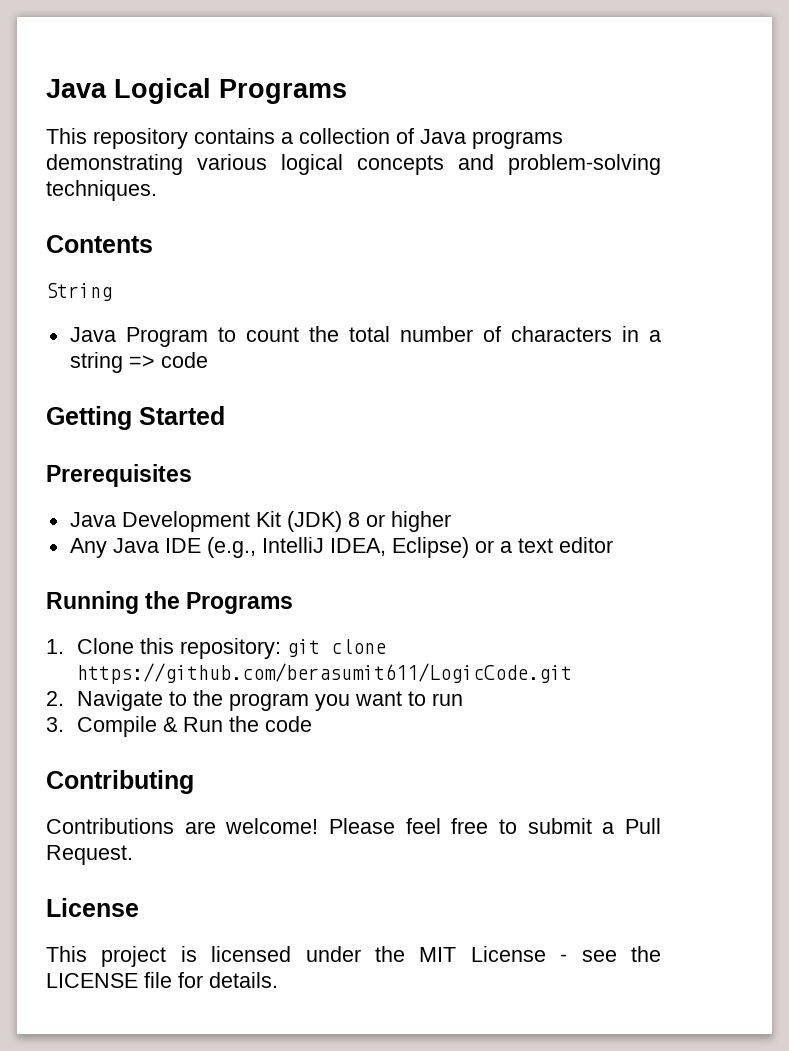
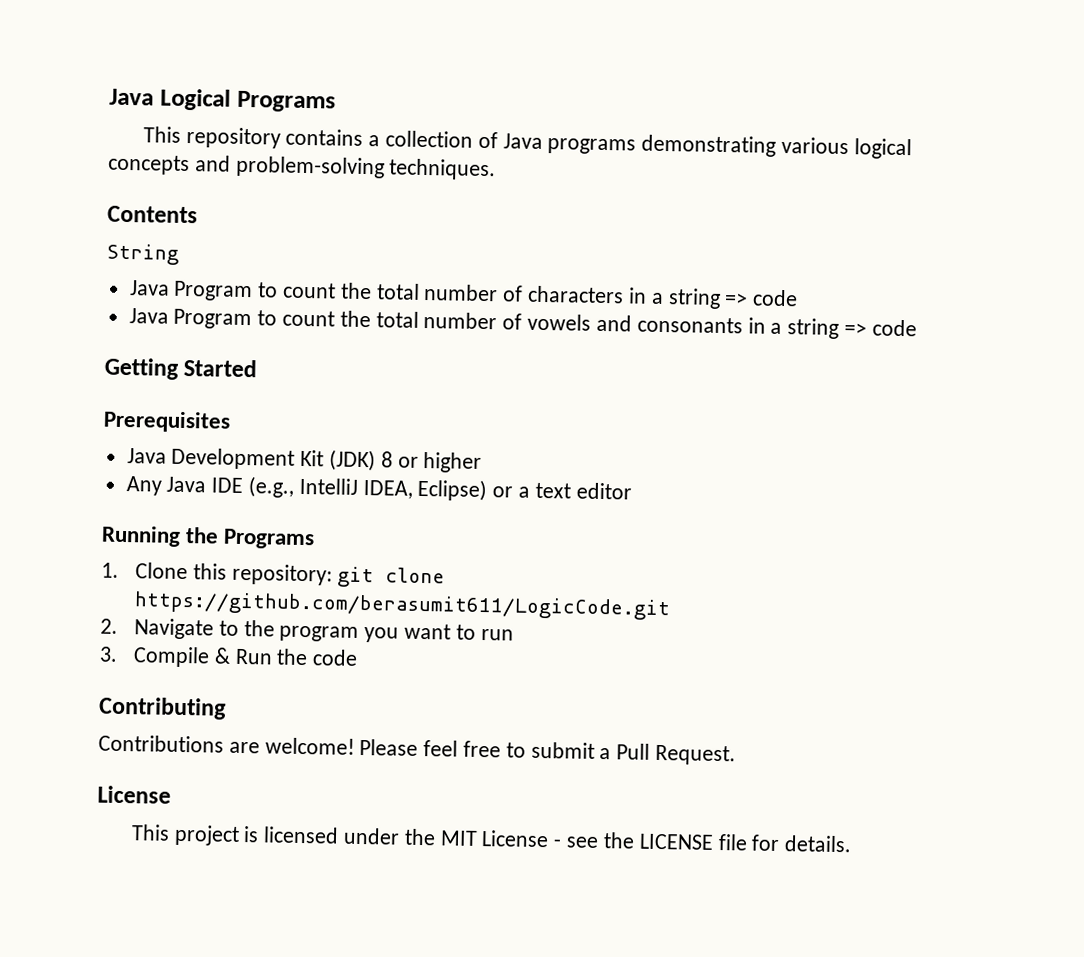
(208, 360) none -> [128,308,917,339] // Java Program to count the total number of vowels and consonants in a string => code

